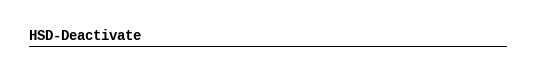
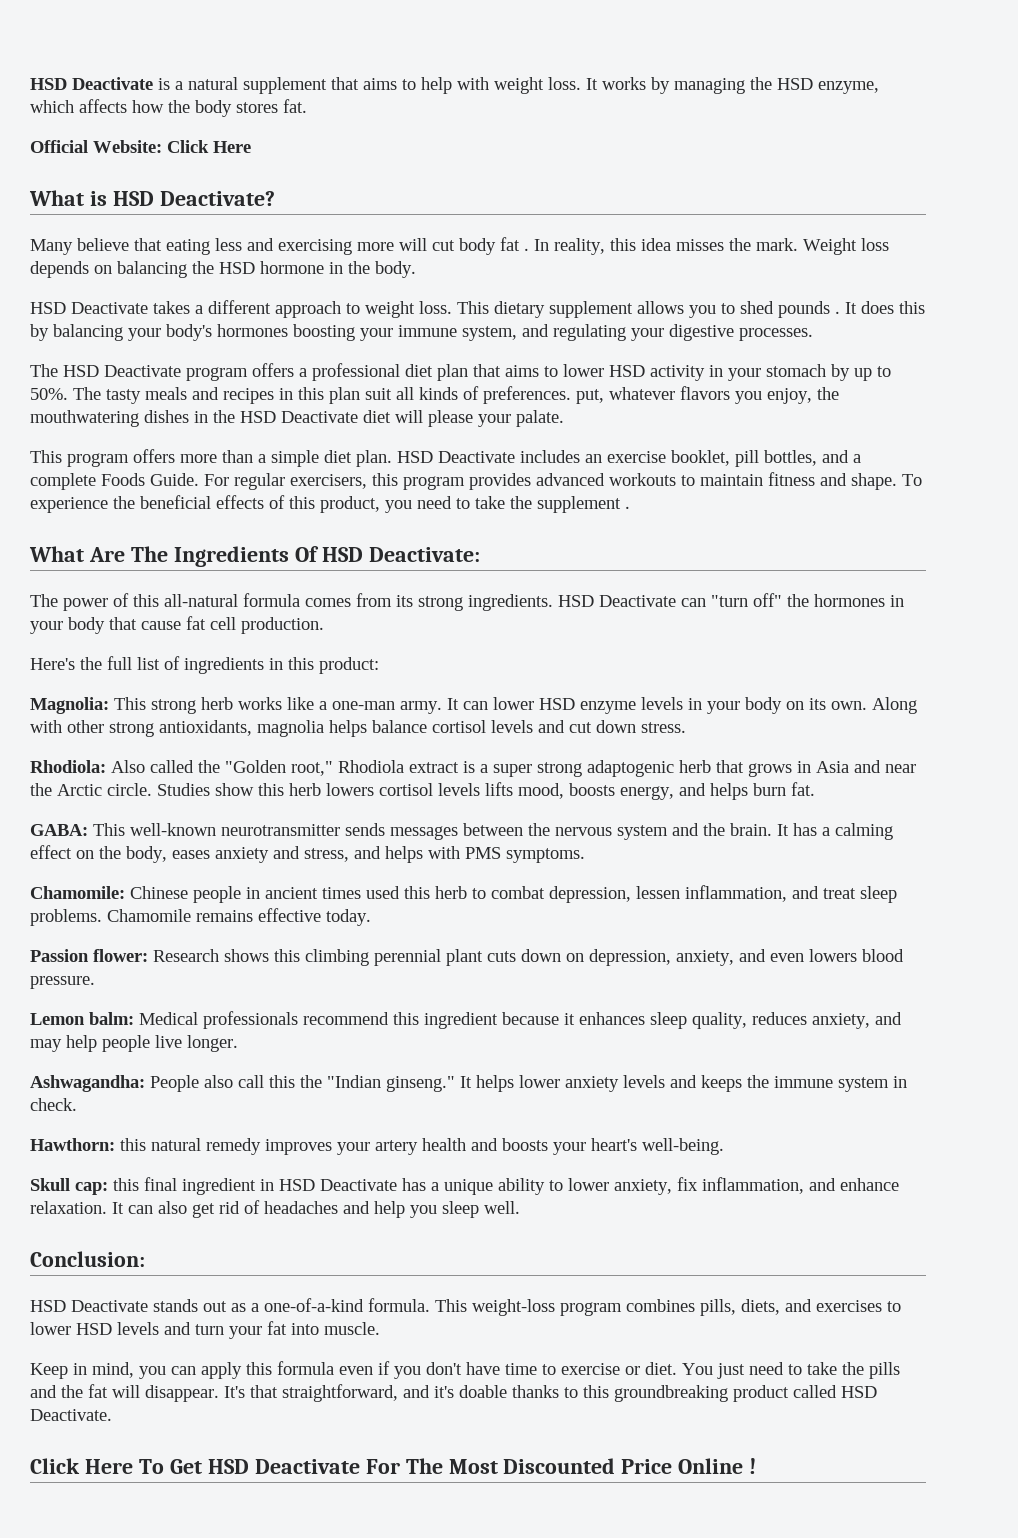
[29,29,141,40] HSD-Deactivate -> [30,77,879,94] [30,99,307,117] [30,140,251,153] [29,190,275,206] [30,237,889,255] [30,261,416,278] [30,300,925,318] [30,324,813,341] [30,363,891,381] [30,386,839,404] [30,410,564,427] [30,449,861,467] [30,472,922,490] [30,495,630,513] [29,546,480,567] [30,593,904,611] [30,616,324,634] [30,656,379,674] [30,697,917,714] [30,720,686,737] [30,760,916,777] [30,782,815,800] [30,823,893,840] [30,845,585,863] [30,885,897,903] [30,908,371,926] [30,949,904,966] [30,976,95,989] [30,1011,902,1029] [30,1035,238,1052] [30,1075,907,1092] [30,1098,77,1111] [30,1138,724,1155] [30,1177,899,1195] [30,1200,520,1218] [30,1251,145,1267] [30,1298,901,1316] [30,1321,380,1339] [30,1361,900,1379] [30,1384,877,1402] [30,1409,112,1421] [30,1458,757,1474] HSD Deactivate is a natural supplement that aims to help with weight loss. It works by managing the HSD enzyme, which affects how the body stores fat. // Official Website: Click Here // What is HSD Deactivate? // Many believe that eating less and exercising more will cut body fat . In reality, this idea misses the mark. Weight loss depends on balancing the HSD hormone in the body. // HSD Deactivate takes a different approach to weight loss. This dietary supplement allows you to shed pounds . It does this by balancing your body's hormones boosting your immune system, and regulating your digestive processes. // The HSD Deactivate program offers a professional diet plan that aims to lower HSD activity in your stomach by up to 50%. The tasty meals and recipes in this plan suit all kinds of preferences. put, whatever flavors you enjoy, the mouthwatering dishes in the HSD Deactivate diet will please your palate. // This program offers more than a simple diet plan. HSD Deactivate includes an exercise booklet, pill bottles, and a complete Foods Guide. For regular exercisers, this program provides advanced workouts to maintain fitness and shape. To experience the beneficial effects of this product, you need to take the supplement . // What Are The Ingredients Of HSD Deactivate: // The power of this all-natural formula comes from its strong ingredients. HSD Deactivate can "turn off" the hormones in your body that cause fat cell production. // Here's the full list of ingredients in this product: // Magnolia: This strong herb works like a one-man army. It can lower HSD enzyme levels in your body on its own. Along with other strong antioxidants, magnolia helps balance cortisol levels and cut down stress. // Rhodiola: Also called the "Golden root," Rhodiola extract is a super strong adaptogenic herb that grows in Asia and near the Arctic circle. Studies show this herb lowers cortisol levels lifts mood, boosts energy, and helps burn fat. // GABA: This well-known neurotransmitter sends messages between the nervous system and the brain. It has a calming effect on the body, eases anxiety and stress, and helps with PMS symptoms. // Chamomile: Chinese people in ancient times used this herb to combat depression, lessen inflammation, and treat sleep problems. Chamomile remains effective today. // Passion flower: Research shows this climbing perennial plant cuts down on depression, anxiety, and even lowers blood pressure. // Lemon balm: Medical professionals recommend this ingredient because it enhances sleep quality, reduces anxiety, and may help people live longer. // Ashwagandha: People also call this the "Indian ginseng." It helps lower anxiety levels and keeps the immune system in check. // Hawthorn: this natural remedy improves your artery health and boosts your heart's well-being. // Skull cap: this final ingredient in HSD Deactivate has a unique ability to lower anxiety, fix inflammation, and enhance relaxation. It can also get rid of headaches and help you sleep well. // Conclusion: // HSD Deactivate stands out as a one-of-a-kind formula. This weight-loss program combines pills, diets, and exercises to lower HSD levels and turn your fat into muscle. // Keep in mind, you can apply this formula even if you don't have time to exercise or diet. You just need to take the pills and the fat will disappear. It's that straightforward, and it's doable thanks to this groundbreaking product called HSD Deactivate. // Click Here To Get HSD Deactivate For The Most Discounted Price Online !

